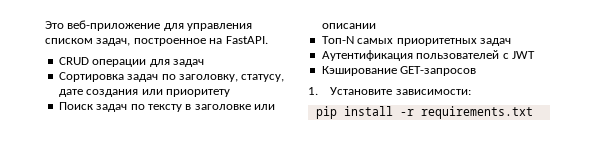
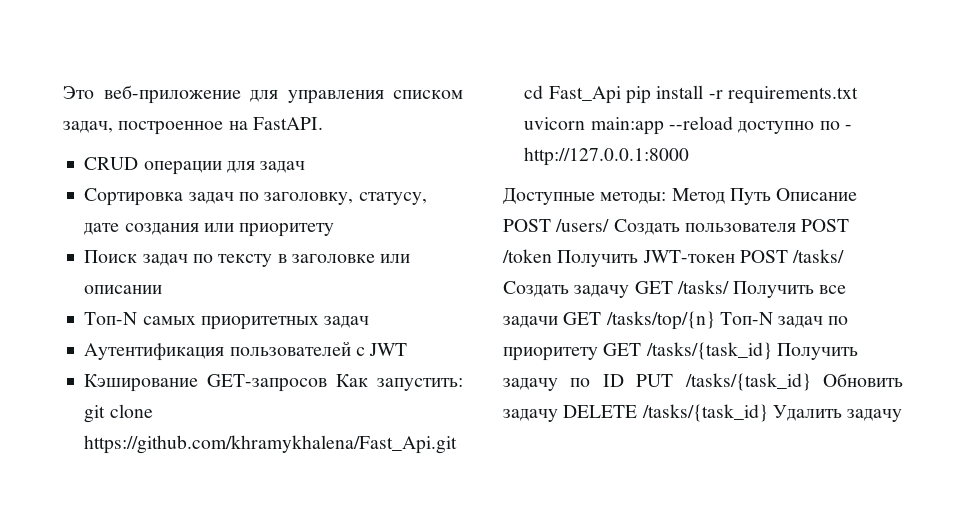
[308,87,471,95] [315,106,533,119] // 1. Установите зависимости: // pip install -r requirements.txt -> [336,374,463,391] [84,404,153,423] [84,435,458,454] [524,85,858,104] [524,116,852,135] [524,147,690,166] [503,188,858,205] [503,219,850,235] [502,249,845,267] [503,280,847,298] [503,311,849,330] [503,342,858,361] [503,373,903,391] [503,404,903,422] Как запустить: git clone https://github.com/khramykhalena/Fast_Api.git cd Fast_Api pip install -r requirements.txt uvicorn main:app --reload доступно по - http://127.0.0.1:8000 // Доступные методы: Метод Путь Описание POST /users/ Создать пользователя POST /token Получить JWT-токен POST /tasks/ Создать задачу GET /tasks/ Получить все задачи GET /tasks/top/{n} Топ-N задач по приоритету GET /tasks/{task_id} Получить задачу по ID PUT /tasks/{task_id} Обновить задачу DELETE /tasks/{task_id} Удалить задачу

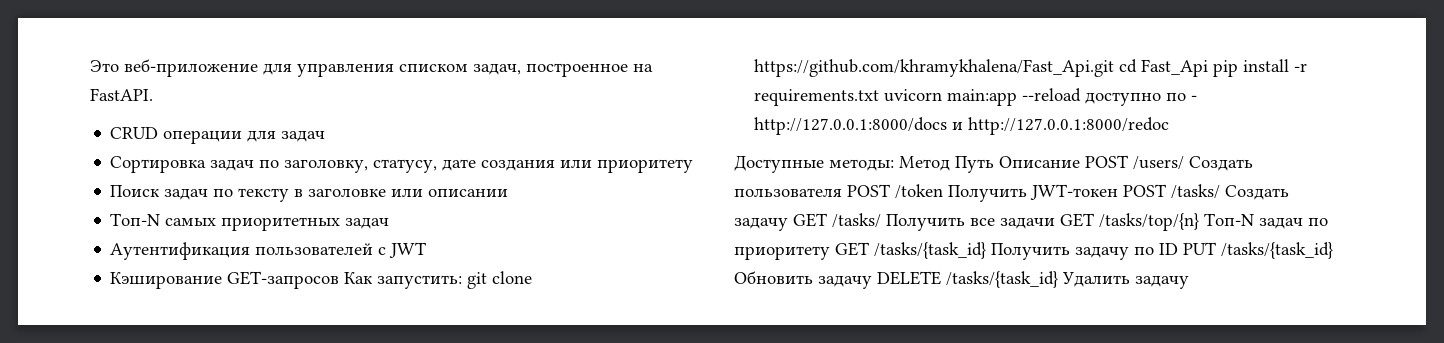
[524,147,690,166] http://127.0.0.1:8000 -> [754,117,1170,135] http://127.0.0.1:8000/docs и http://127.0.0.1:8000/redoc

